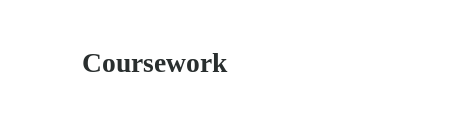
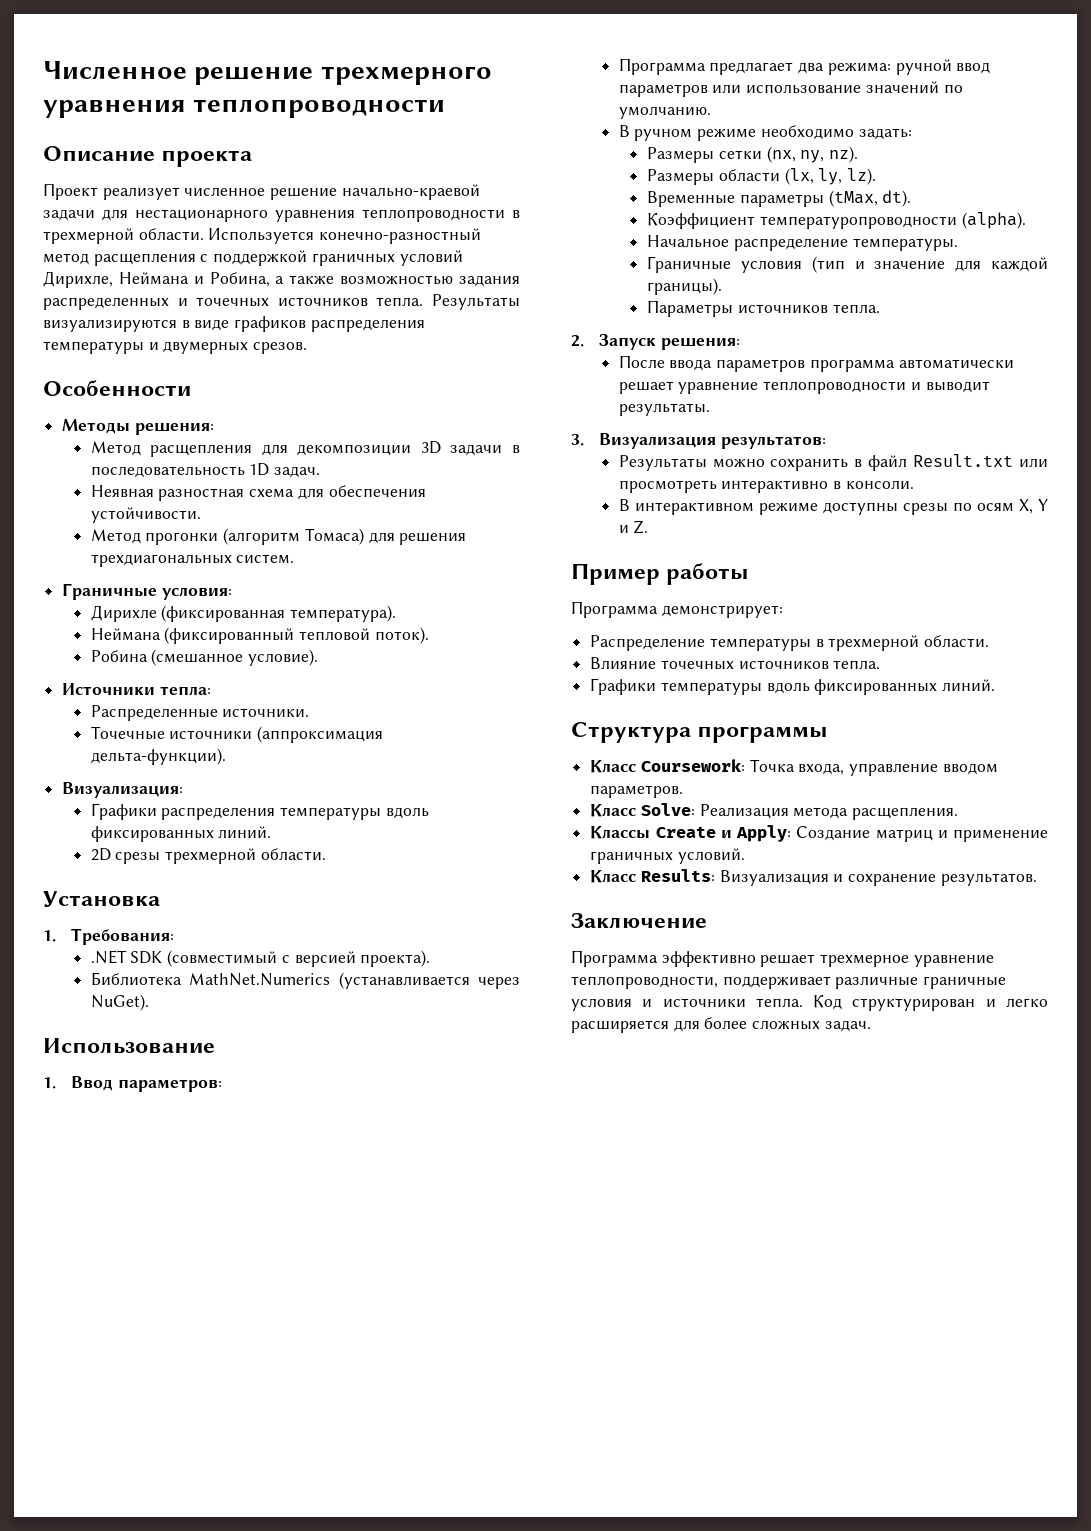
[82,53,228,72] Coursework -> [43,61,492,85] [43,99,446,118] [43,146,253,167] [43,183,480,200] [43,209,520,222] [43,228,482,244] [43,250,463,266] [43,271,520,288] [43,294,520,310] [43,316,425,332] [43,341,308,354] [43,380,191,396] [62,419,214,435] [90,441,520,457] [90,463,321,478] [90,485,426,501] [90,507,201,523] [90,528,467,545] [90,554,295,567] [62,583,232,600] [90,605,397,622] [90,627,429,644] [90,649,319,666] [62,683,211,695] [90,705,310,721] [90,726,384,743] [90,748,226,765] [62,782,184,798] [90,803,429,820] [90,826,272,842] [90,848,326,864] [43,891,160,907] [43,928,175,945] [90,950,431,967] [90,972,520,989] [90,994,149,1011] [43,1038,215,1054] [43,1076,223,1092] [618,58,991,75] [618,81,963,97] [618,106,711,119] [618,125,912,141] [647,146,858,163] [647,168,876,185] [647,190,912,207] [647,212,1026,229] [647,235,958,251] [647,256,1048,273] [647,278,723,295] [647,300,880,317] [571,334,741,350] [618,355,1014,372] [618,381,990,394] [618,403,710,416] [571,433,827,449] [618,454,1048,471] [618,480,914,493] [618,499,1048,515] [618,520,649,534] [571,563,750,585] [571,601,783,618] [590,635,990,651] [590,657,881,670] [590,678,996,695] [571,722,829,743] [590,759,998,776] [590,785,684,798] [590,803,959,820] [590,825,1048,842] [590,848,745,864] [590,869,1037,886] [571,913,707,928] [571,950,994,967] [571,976,1007,989] [571,995,1048,1011] [571,1017,871,1033] Численное решение трехмерного уравнения теплопроводности // Описание проекта // Проект реализует численное решение начально-краевой задачи для нестационарного уравнения теплопроводности в трехмерной области. Используется конечно-разностный метод расщепления с поддержкой граничных условий Дирихле, Неймана и Робина, а также возможностью задания распределенных и точечных источников тепла. Результаты визуализируются в виде графиков распределения температуры и двумерных срезов. // Особенности // Методы решения: // Метод расщепления для декомпозиции 3D задачи в последовательность 1D задач. // Неявная разностная схема для обеспечения устойчивости. // Метод прогонки (алгоритм Томаса) для решения трехдиагональных систем. // Граничные условия: // Дирихле (фиксированная температура). // Неймана (фиксированный тепловой поток). // Робина (смешанное условие). // Источники тепла: // Распределенные источники. // Точечные источники (аппроксимация дельта-функции). // Визуализация: // Графики распределения температуры вдоль фиксированных линий. // 2D срезы трехмерной области. // Установка // 1. Требования: // .NET SDK (совместимый с версией проекта). // Библиотека MathNet.Numerics (устанавливается через NuGet). // Использование // 1. Ввод параметров: // Программа предлагает два режима: ручной ввод параметров или использование значений по умолчанию. // В ручном режиме необходимо задать: // Размеры сетки (nx, ny, nz). // Размеры области (lx, ly, lz). // Временные параметры (tMax, dt). // Коэффициент температуропроводности (alpha). // Начальное распределение температуры. // Граничные условия (тип и значение для каждой границы). // Параметры источников тепла. // 2. Запуск решения: // После ввода параметров программа автоматически решает уравнение теплопроводности и выводит результаты. // 3. Визуализация результатов: // Результаты можно сохранить в файл Result.txt или просмотреть интерактивно в консоли. // В интерактивном режиме доступны срезы по осям X, Y и Z. // Пример работы // Программа демонстрирует: // Распределение температуры в трехмерной области. // Влияние точечных источников тепла. // Графики температуры вдоль фиксированных линий. // Структура программы // Класс Coursework: Точка входа, управление вводом параметров. // Класс Solve: Реализация метода расщепления. // Классы Create и Apply: Создание матриц и применение граничных условий. // Класс Results: Визуализация и сохранение результатов. // Заключение // Программа эффективно решает трехмерное уравнение теплопроводности, поддерживает различные граничные условия и источники тепла. Код структурирован и легко расширяется для более сложных задач.

